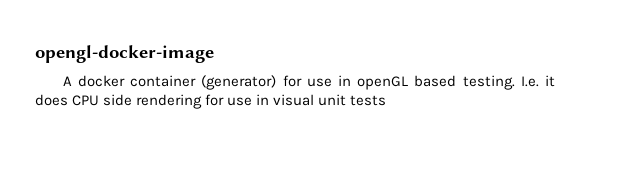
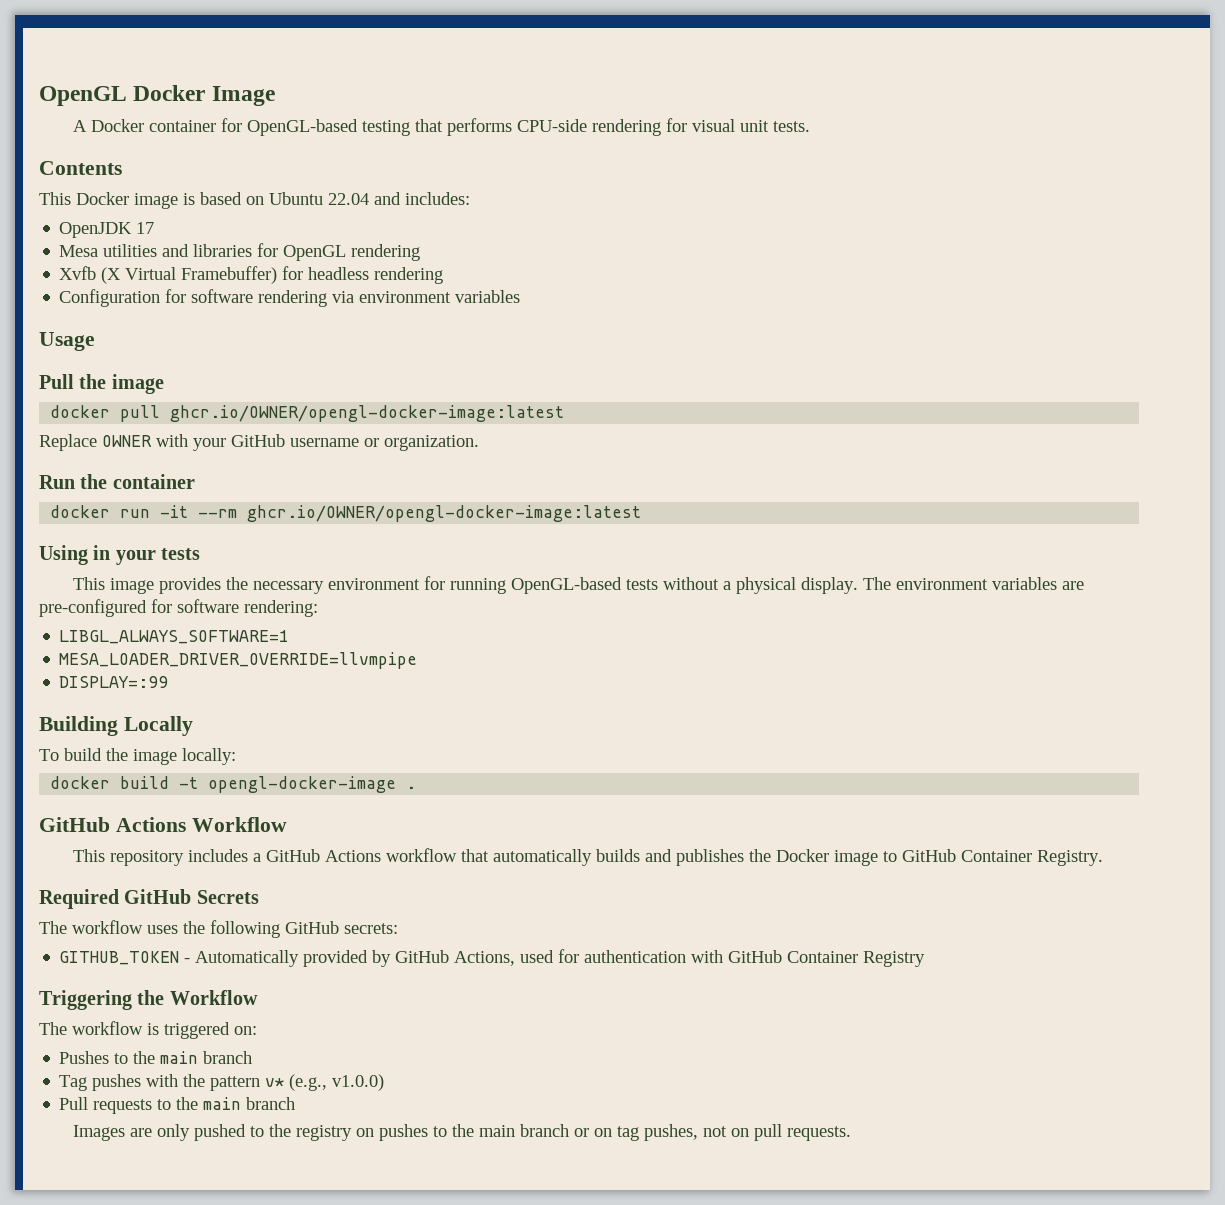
[35,45,214,63] [62,75,555,90] [35,94,387,109] opengl-docker-image // A docker container (generator) for use in openGL based testing. I.e. it does CPU side rendering for use in visual unit tests -> [39,85,275,106] [72,118,810,136] [39,161,122,175] [39,192,470,209] [59,222,155,238] [59,243,421,261] [59,266,444,284] [59,289,521,307] [39,332,95,351] [39,374,164,394] [50,405,565,422] [39,434,479,451] [39,474,195,489] [50,505,642,522] [39,545,201,565] [72,576,1084,594] [39,599,318,617] [59,630,290,644] [59,652,418,669] [59,676,169,688] [39,716,193,736] [39,748,236,765] [50,776,417,793] [39,817,287,832] [72,848,1103,866] [39,889,259,909] [39,920,398,938] [59,949,926,967] [39,990,258,1010] [39,1021,257,1039] [59,1051,253,1064] [59,1074,385,1091] [59,1097,296,1114] [72,1124,851,1141] OpenGL Docker Image // A Docker container for OpenGL-based testing that performs CPU-side rendering for visual unit tests. // Contents // This Docker image is based on Ubuntu 22.04 and includes: // OpenJDK 17 // Mesa utilities and libraries for OpenGL rendering // Xvfb (X Virtual Framebuffer) for headless rendering // Configuration for software rendering via environment variables // Usage // Pull the image // docker pull ghcr.io/OWNER/opengl-docker-image:latest // Replace OWNER with your GitHub username or organization. // Run the container // docker run -it --rm ghcr.io/OWNER/opengl-docker-image:latest // Using in your tests // This image provides the necessary environment for running OpenGL-based tests without a physical display. The environment variables are pre-configured for software rendering: // LIBGL_ALWAYS_SOFTWARE=1 // MESA_LOADER_DRIVER_OVERRIDE=llvmpipe // DISPLAY=:99 // Building Locally // To build the image locally: // docker build -t opengl-docker-image . // GitHub Actions Workflow // This repository includes a GitHub Actions workflow that automatically builds and publishes the Docker image to GitHub Container Registry. // Required GitHub Secrets // The workflow uses the following GitHub secrets: // GITHUB_TOKEN - Automatically provided by GitHub Actions, used for authentication with GitHub Container Registry // Triggering the Workflow // The workflow is triggered on: // Pushes to the main branch // Tag pushes with the pattern v* (e.g., v1.0.0) // Pull requests to the main branch // Images are only pushed to the registry on pushes to the main branch or on tag pushes, not on pull requests.

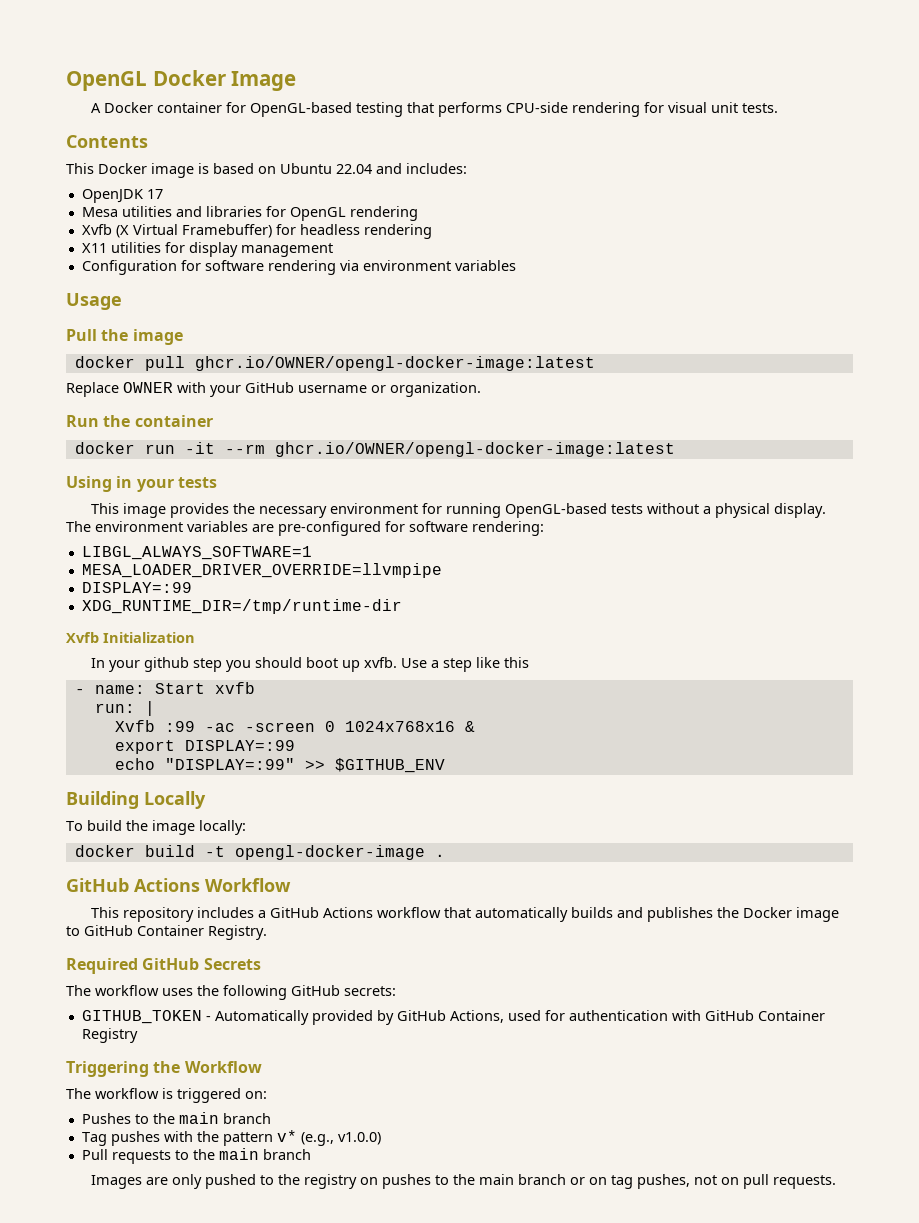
(444, 275) none -> [81,242,333,257] // X11 utilities for display management
(169, 682) none -> [81,599,402,614] [66,632,195,643] [91,657,530,672] [74,682,255,694] [94,701,155,716] [114,720,475,732] [114,740,295,754] [114,758,445,773] // XDG_RUNTIME_DIR=/tmp/runtime-dir // Xvfb Initialization // In your github step you should boot up xvfb. Use a step like this // - name: Start xvfb // run: | // Xvfb :99 -ac -screen 0 1024x768x16 & // export DISPLAY=:99 // echo "DISPLAY=:99" >> $GITHUB_ENV

